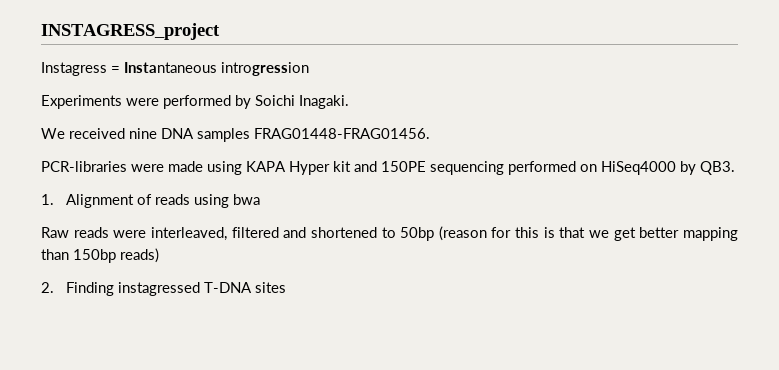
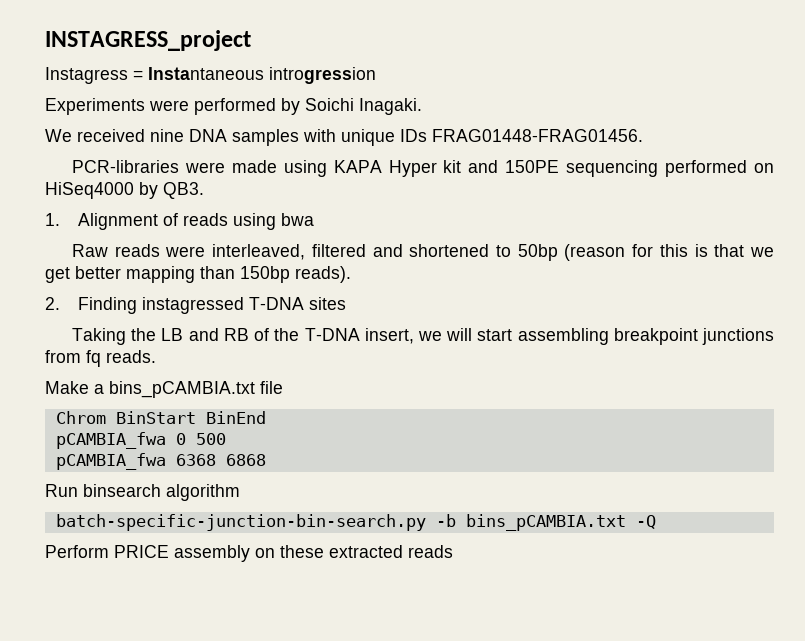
(250, 135) none -> [303,129,427,146] with unique IDs
[120,248,159,263] reads) -> [295,266,351,283] reads).
(286, 287) none -> [72,328,774,345] [45,350,156,367] [45,381,283,398] [55,411,266,424] [55,432,226,449] [55,453,266,470] [45,484,240,501] [55,514,656,531] [45,545,453,562] // Taking the LB and RB of the T-DNA insert, we will start assembling breakpoint junctions from fq reads. // Make a bins_pCAMBIA.txt file // Chrom BinStart BinEnd // pCAMBIA_fwa 0 500 // pCAMBIA_fwa 6368 6868 // Run binsearch algorithm // batch-specific-junction-bin-search.py -b bins_pCAMBIA.txt -Q // Perform PRICE assembly on these extracted reads

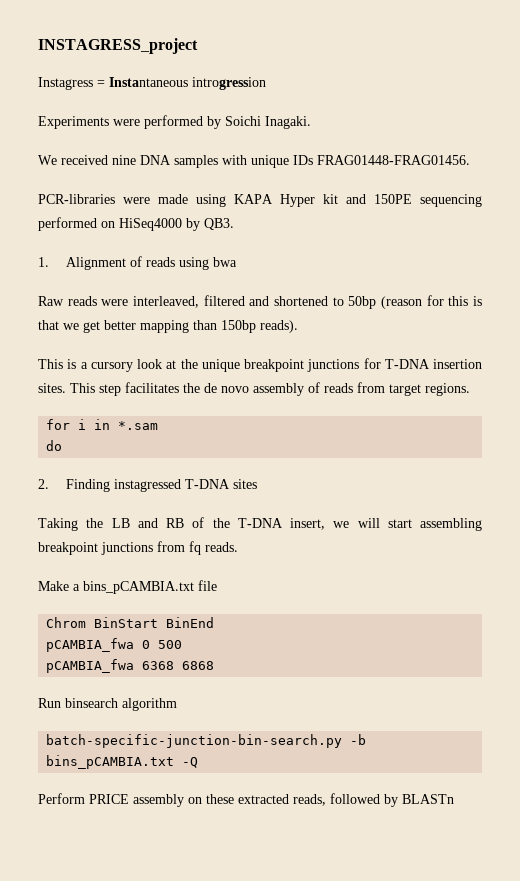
(351, 274) none -> [38,358,482,372] [38,382,470,396] [46,419,159,430] [46,440,63,451] // This is a cursory look at the unique breakpoint junctions for T-DNA insertion sites. This step facilitates the de novo assembly of reads from target regions. // for i in *.sam // do
[408,545,453,558] reads -> [293,793,454,807] reads, followed by BLASTn

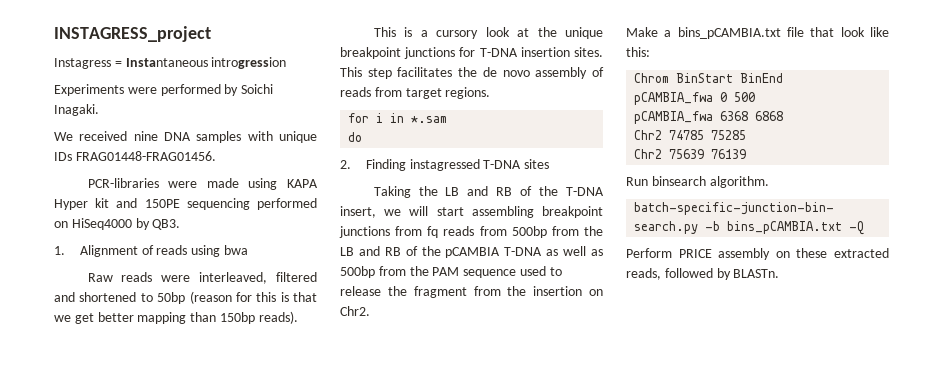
[205,542,238,552] reads. -> [443,226,603,238] [340,246,603,258] [340,266,562,278] [340,286,603,298] [340,306,370,316] reads from 500bp from the LB and RB of the pCAMBIA T-DNA as well as 500bp from the PAM sequence used to release the fragment from the insertion on Chr2.
(217, 585) none -> [810,27,889,37] [626,47,650,57] that look like this:
(215, 665) none -> [634,130,747,140] [634,149,747,159] // Chr2 74785 75285 // Chr2 75639 76139
[122,698,177,711] algorithm -> [709,176,769,188] algorithm.
[402,794,454,804] BLASTn -> [733,269,780,278] BLASTn.

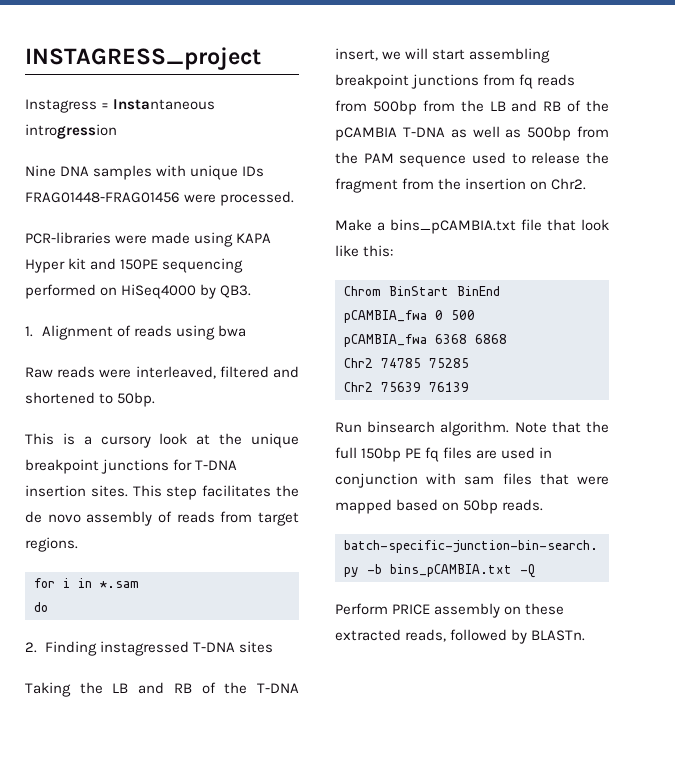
[54,84,274,96] [54,104,99,116] [54,131,158,141] Experiments were performed by Soichi Inagaki. // We received nine -> [25,165,56,177] Nine
[75,151,216,161] FRAG01448-FRAG01456. -> [25,191,295,206] FRAG01448-FRAG01456 were processed.
[157,291,317,304] [54,311,298,324] 50bp (reason for this is that we get better mapping than 150bp reads). -> [117,392,156,407] 50bp.
(769, 182) none -> [514,421,609,433] [335,447,553,462] [335,473,609,488] [335,499,544,514] Note that the full 150bp PE fq files are used in conjunction with sam files that were mapped based on 50bp reads.

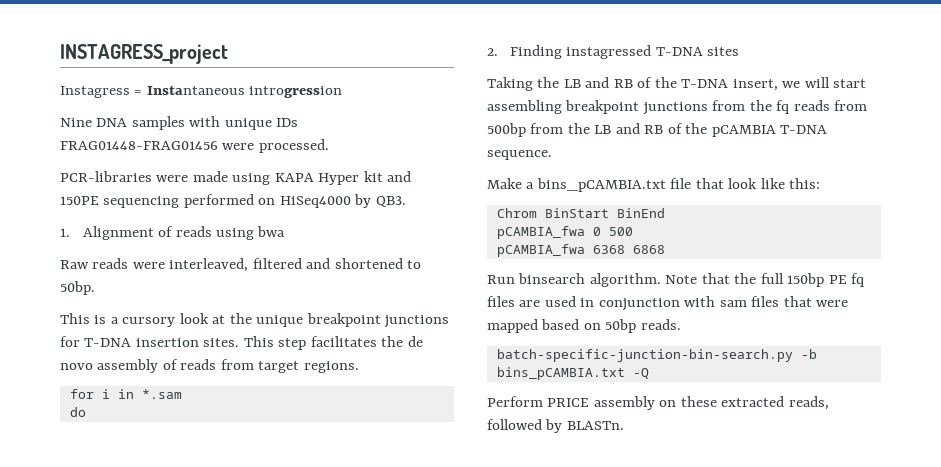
(516, 80) none -> [749,100,772,111] the
[450,126,609,141] [335,152,609,167] [335,178,587,193] as well as 500bp from the PAM sequence used to release the fragment from the insertion on Chr2. -> [487,150,552,160] sequence.
[344,358,469,368] [344,382,469,392] // Chr2 74785 75285 // Chr2 75639 76139 -> (665, 249) none

